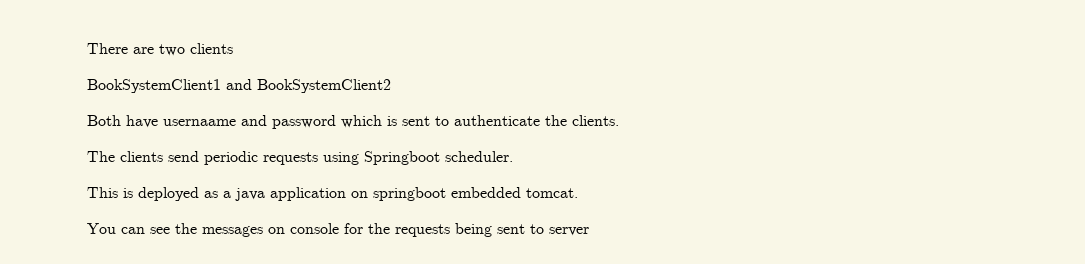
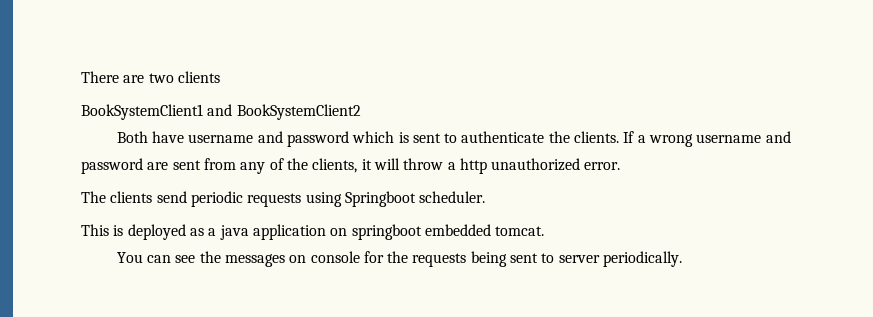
[163,119,236,126] usernaame -> [188,134,254,143] username
(619, 120) none -> [623,131,791,147] [81,158,621,174] If a wrong username and password are sent from any of the clients, it will throw a http unauthorized error.
(589, 231) none -> [603,251,683,267] periodically.

